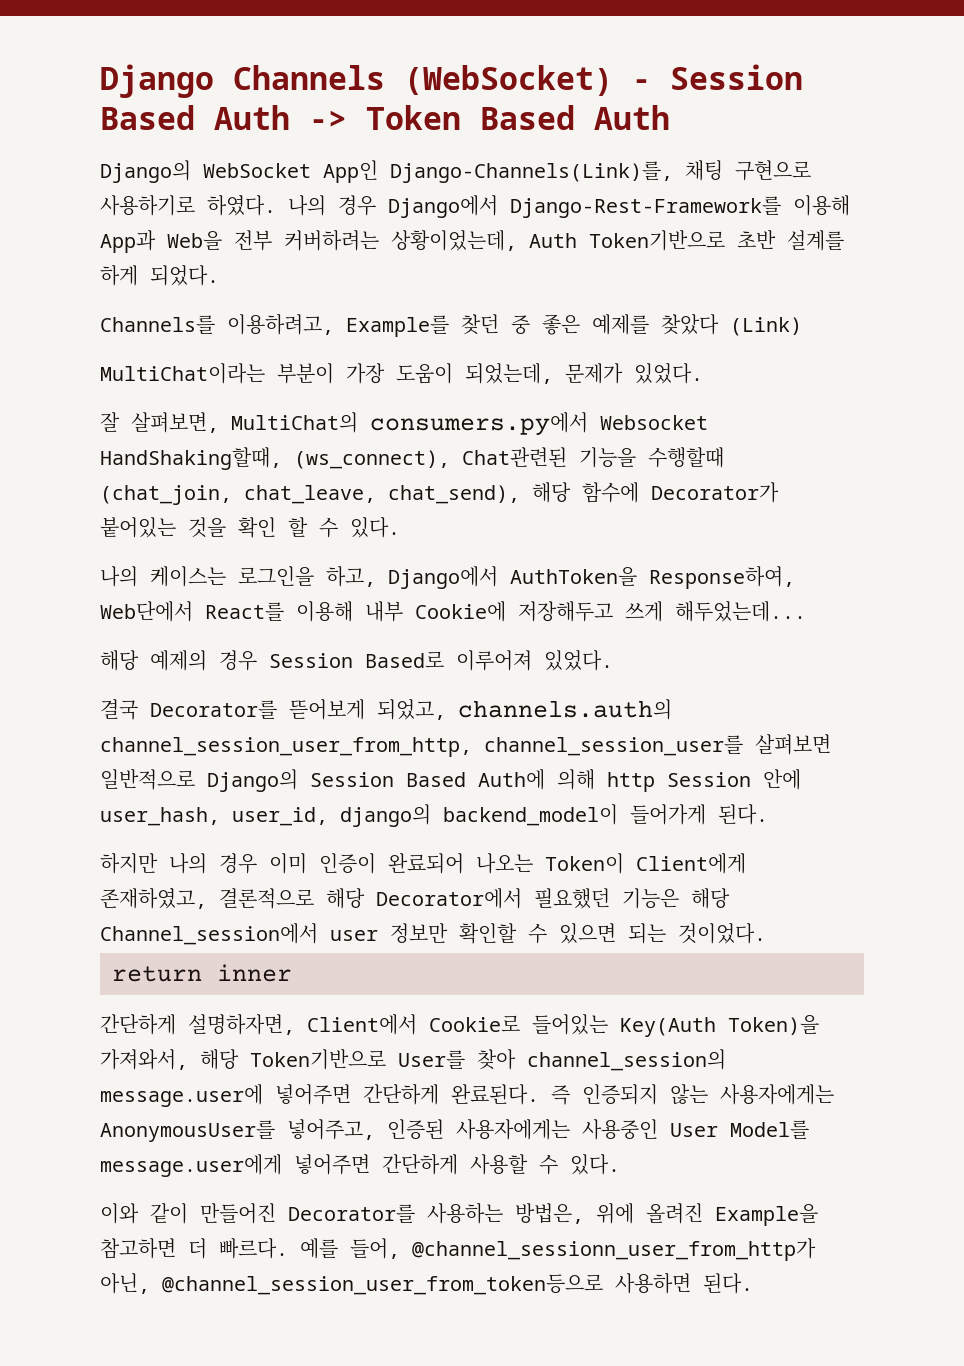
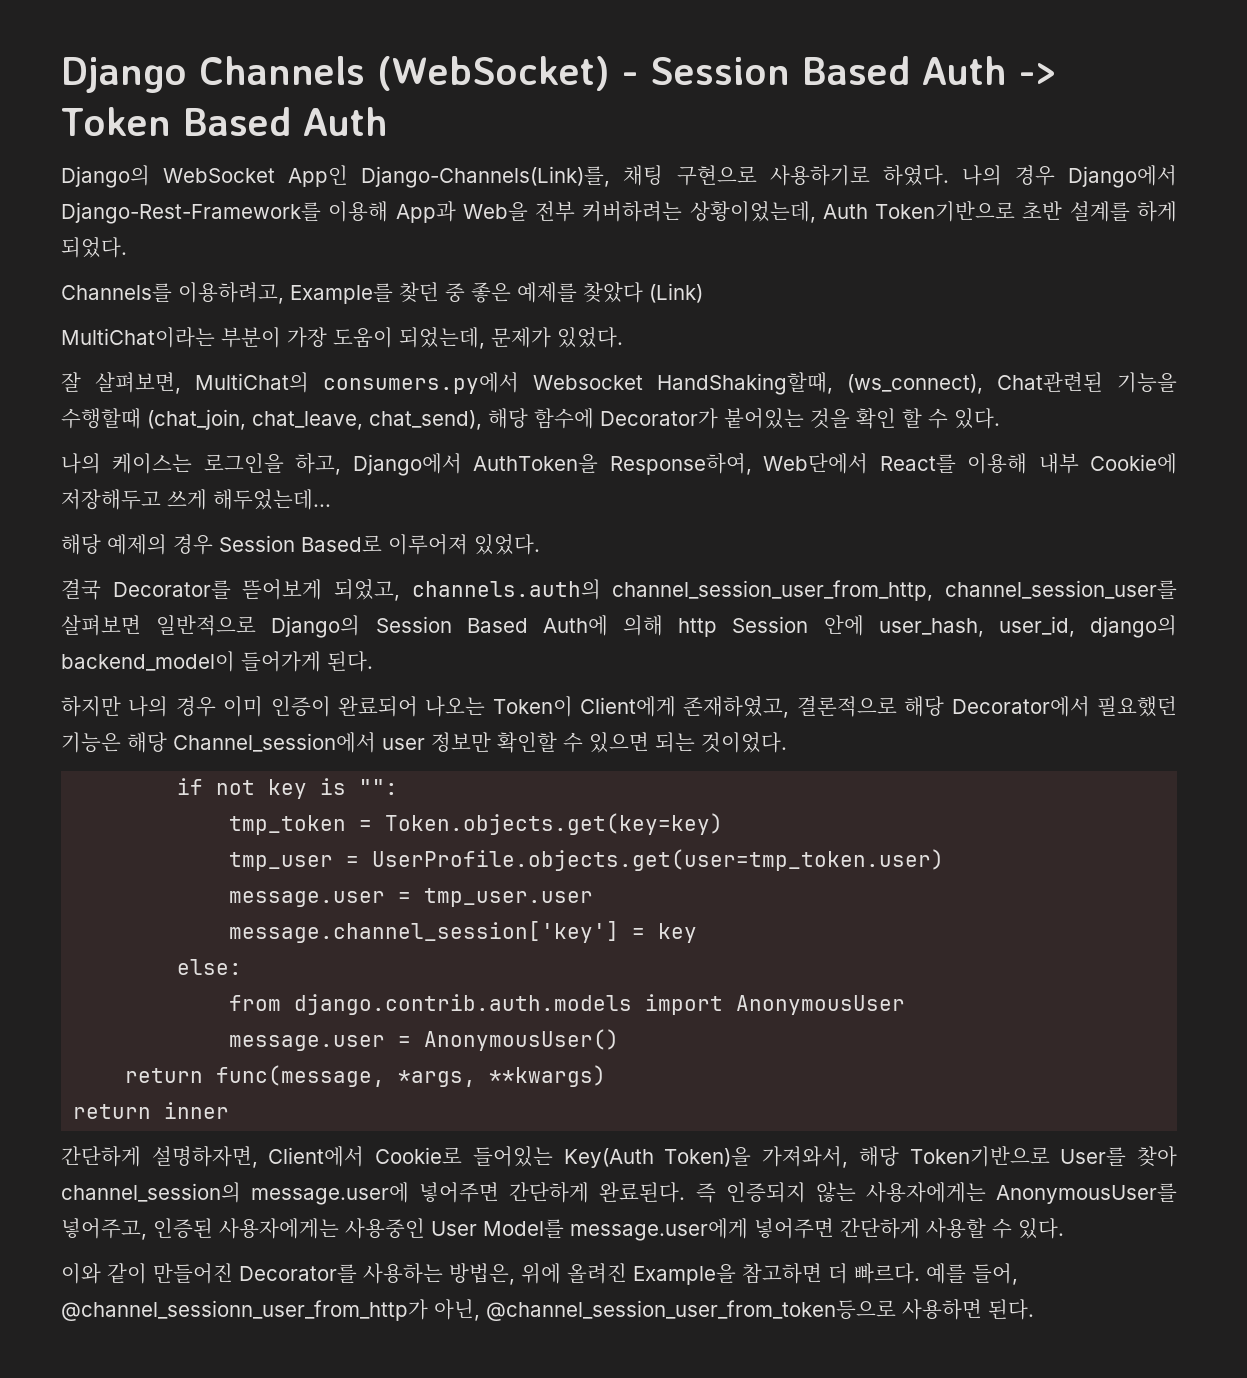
(766, 933) none -> [177,778,399,799] [229,813,724,835] [229,849,945,871] [229,888,594,907] [229,921,698,943] [177,959,243,975] [229,994,906,1015] [229,1029,620,1051] [125,1065,607,1087] // if not key is "": // tmp_token = Token.objects.get(key=key) // tmp_user = UserProfile.objects.get(user=tmp_token.user) // message.user = tmp_user.user // message.channel_session['key'] = key // else: // from django.contrib.auth.models import AnonymousUser // message.user = AnonymousUser() // return func(message, *args, **kwargs)

